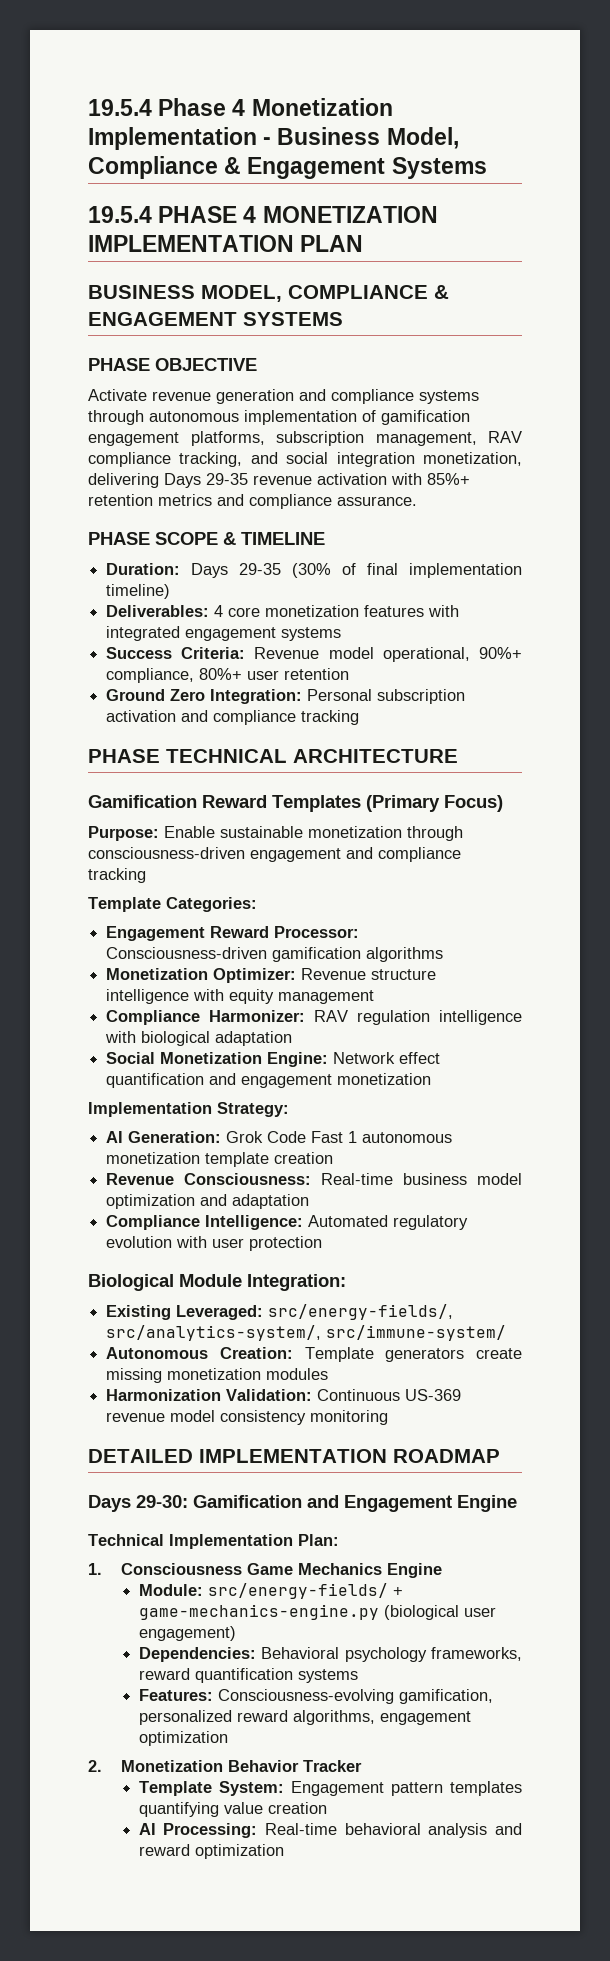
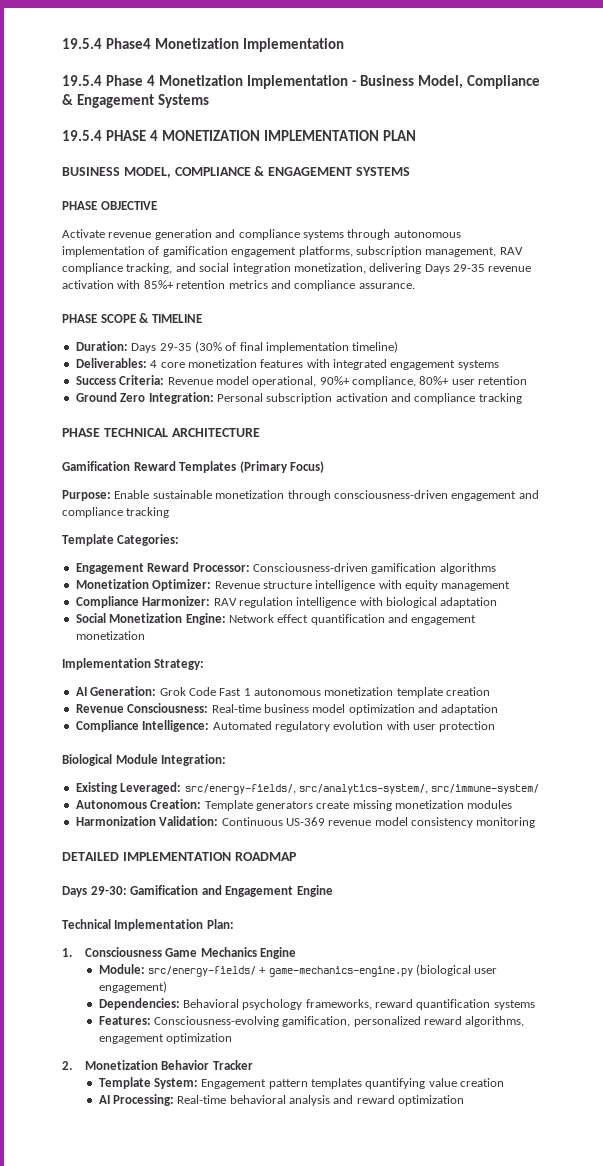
[88,99,152,116] 19.5.4 -> [62,38,345,52] [62,75,102,86] 19.5.4 Phase4 Monetization Implementation // 19.5.4

